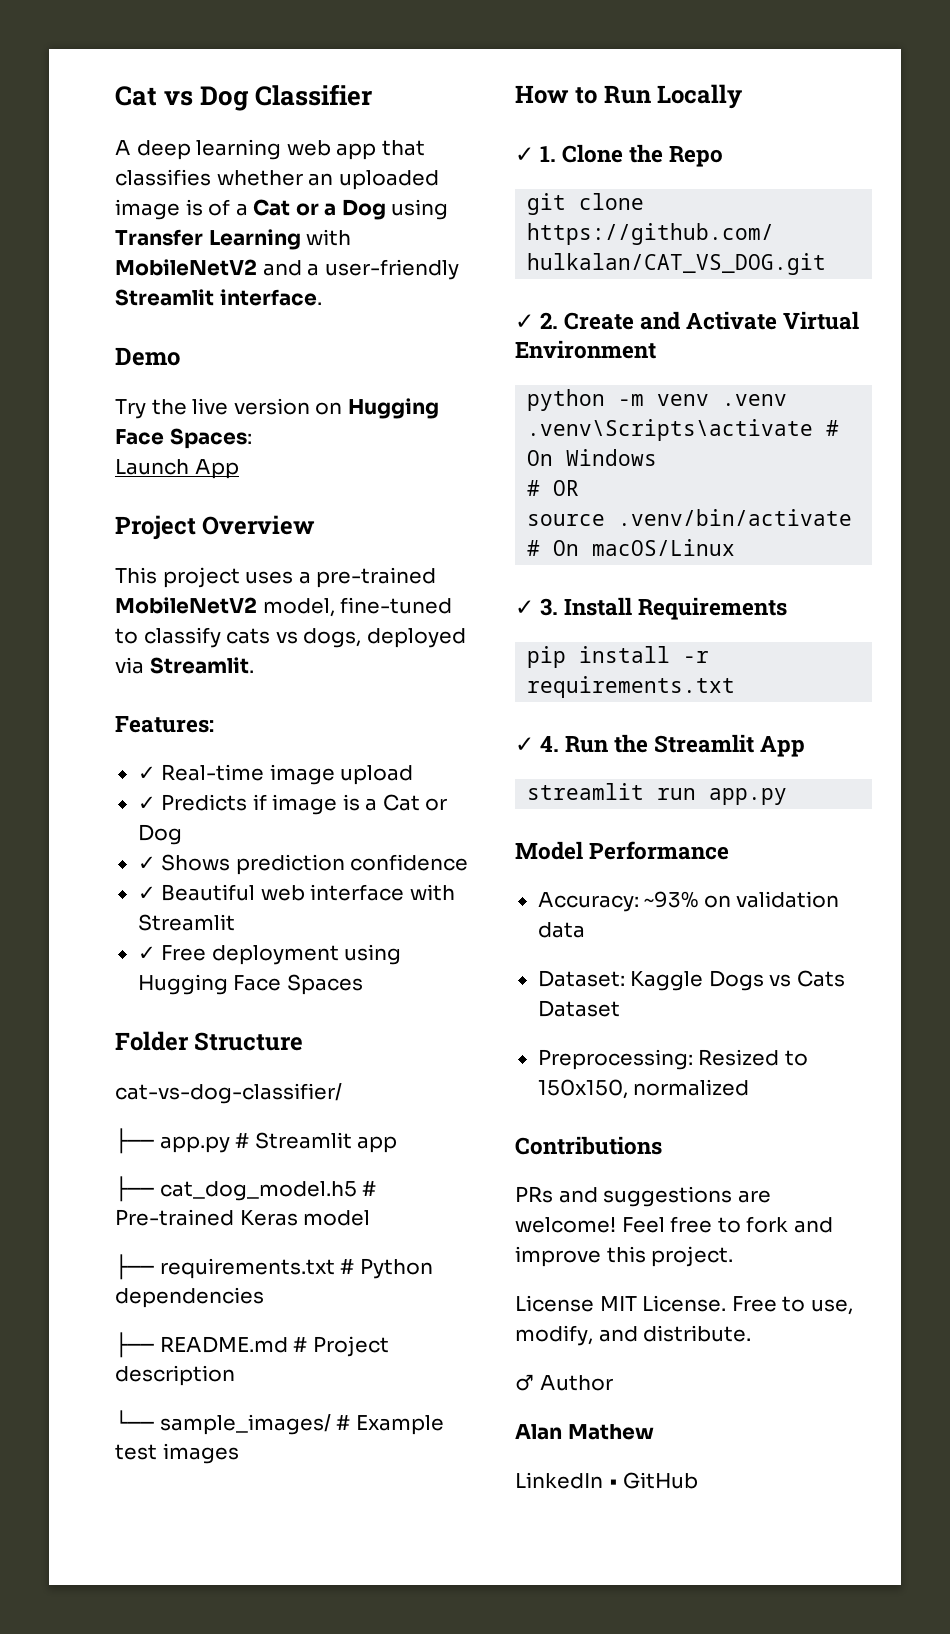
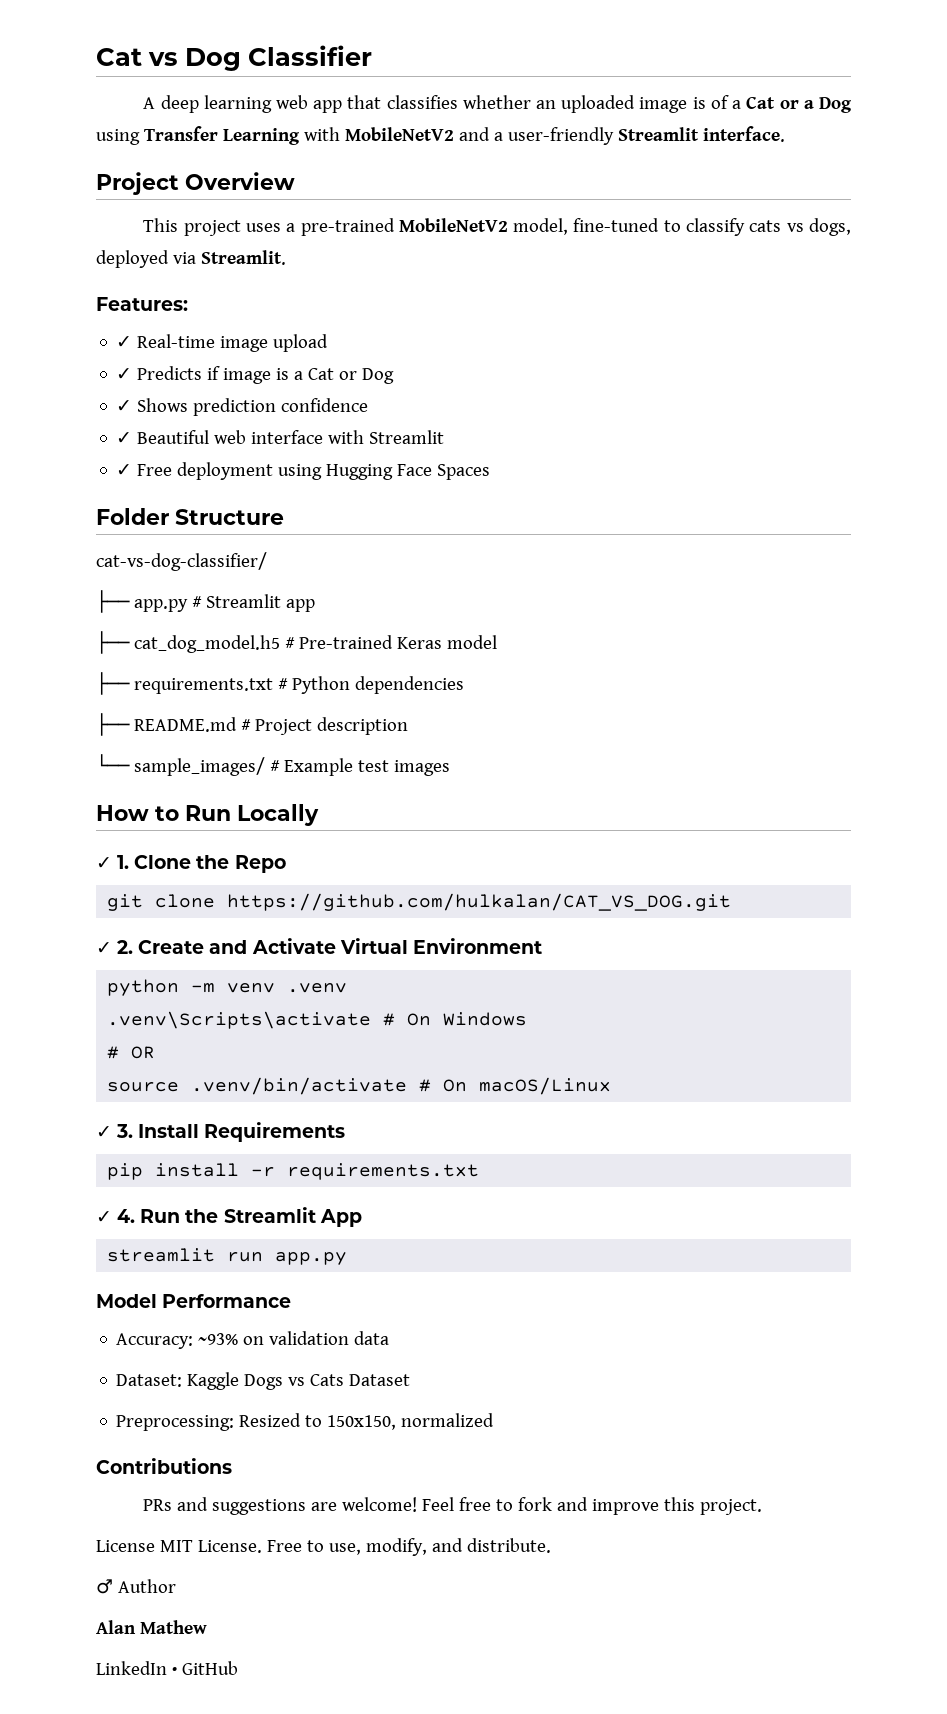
[115,347,180,366] [115,398,439,419] [115,428,252,449] [115,459,239,479] // Demo // Try the live version on Hugging Face Spaces: // Launch App -> (785, 134) none

